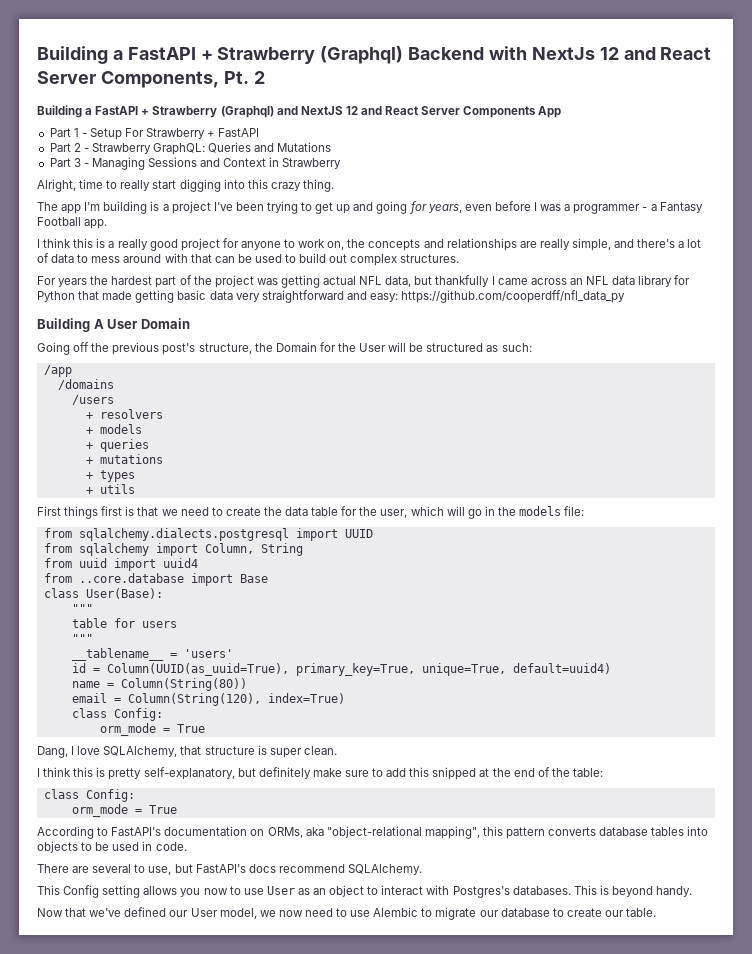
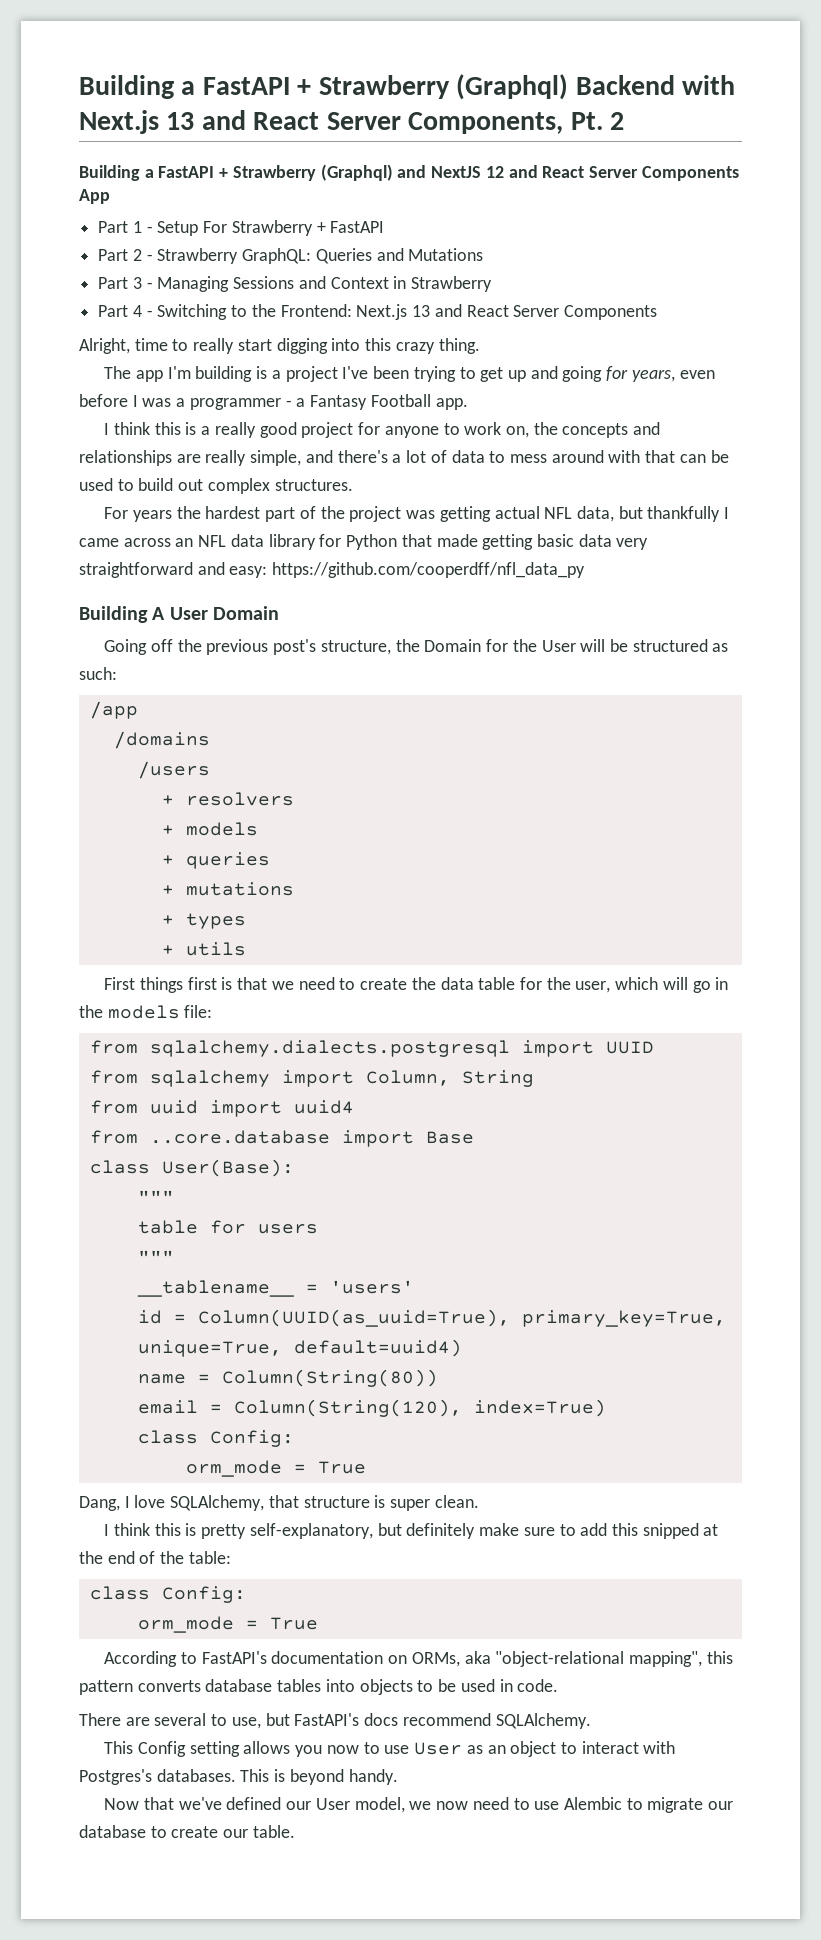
[531,47,619,60] NextJs 12 -> [79,110,195,134] Next.js 13
(342, 163) none -> [98,304,657,320] // Part 4 - Switching to the Frontend: Next.js 13 and React Server Components

